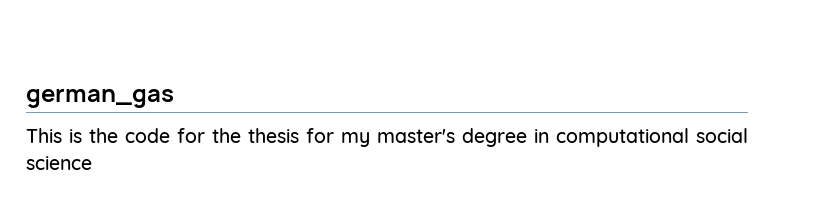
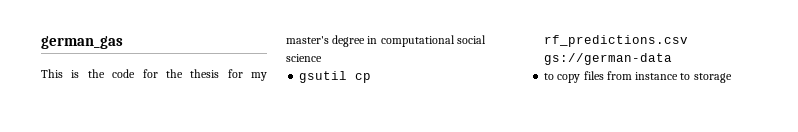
(92, 163) none -> [299,71,372,83] [544,35,689,47] [544,53,673,65] [544,71,732,83] // gsutil cp rf_predictions.csv gs://german-data // to copy files from instance to storage

